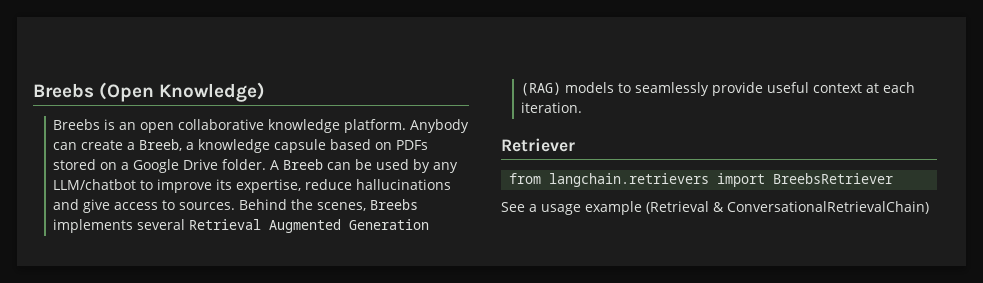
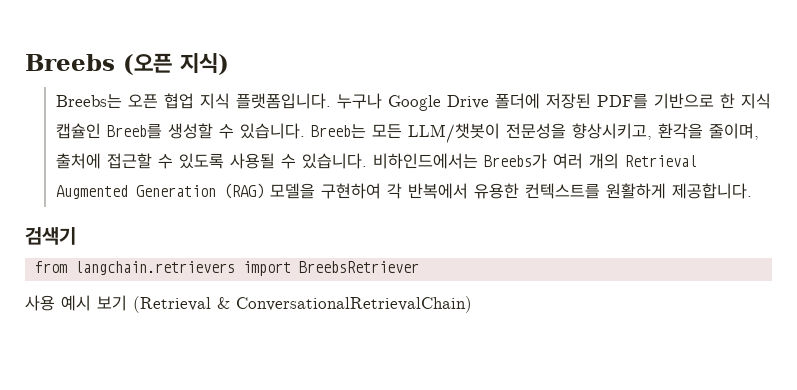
[33,82,266,102] [53,119,470,133] [53,139,429,153] [53,159,459,173] [53,179,452,193] [53,199,419,213] [53,219,430,233] [521,82,916,96] [521,102,583,113] [501,138,575,152] Breebs (Open Knowledge) // Breebs is an open collaborative knowledge platform. Anybody can create a Breeb, a knowledge capsule based on PDFs stored on a Google Drive folder. A Breeb can be used by any LLM/chatbot to improve its expertise, reduce hallucinations and give access to sources. Behind the scenes, Breebs implements several Retrieval Augmented Generation (RAG) models to seamlessly provide useful context at each iteration. // Retriever -> [25,53,229,75] [55,93,771,111] [55,123,759,143] [55,153,697,169] [55,183,752,199] [25,227,76,245] Breebs (오픈 지식) // Breebs는 오픈 협업 지식 플랫폼입니다. 누구나 Google Drive 폴더에 저장된 PDF를 기반으로 한 지식 캡슐인 Breeb를 생성할 수 있습니다. Breeb는 모든 LLM/챗봇이 전문성을 향상시키고, 환각을 줄이며, 출처에 접근할 수 있도록 사용될 수 있습니다. 비하인드에서는 Breebs가 여러 개의 Retrieval Augmented Generation (RAG) 모델을 구현하여 각 반복에서 유용한 컨텍스트를 원활하게 제공합니다. // 검색기
[501,201,642,215] See a usage example -> [25,295,127,311] 사용 예시 보기

